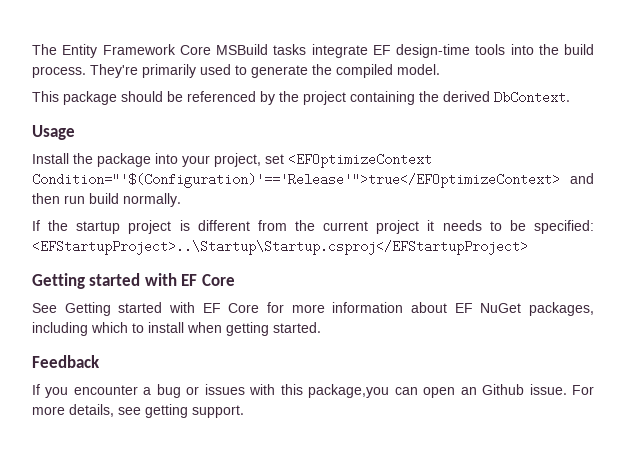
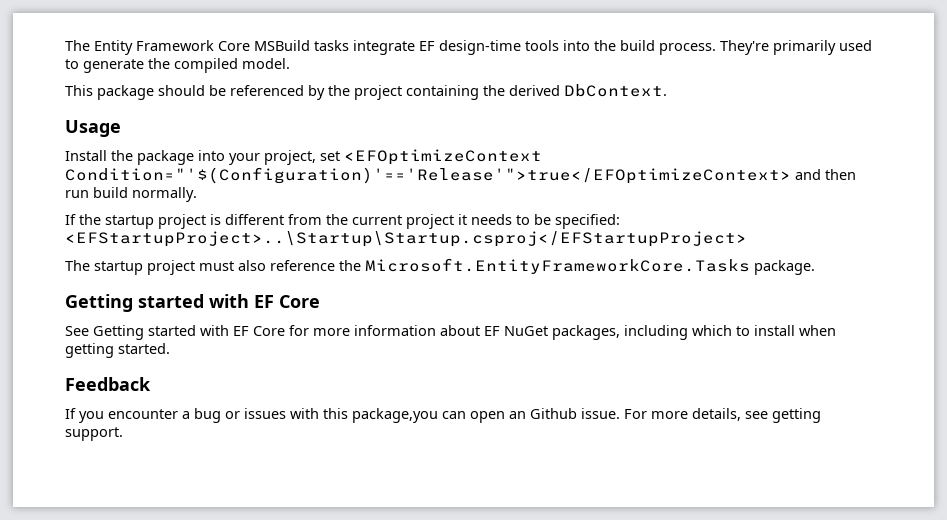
(528, 247) none -> [65,258,815,275] // The startup project must also reference the Microsoft.EntityFrameworkCore.Tasks package.

